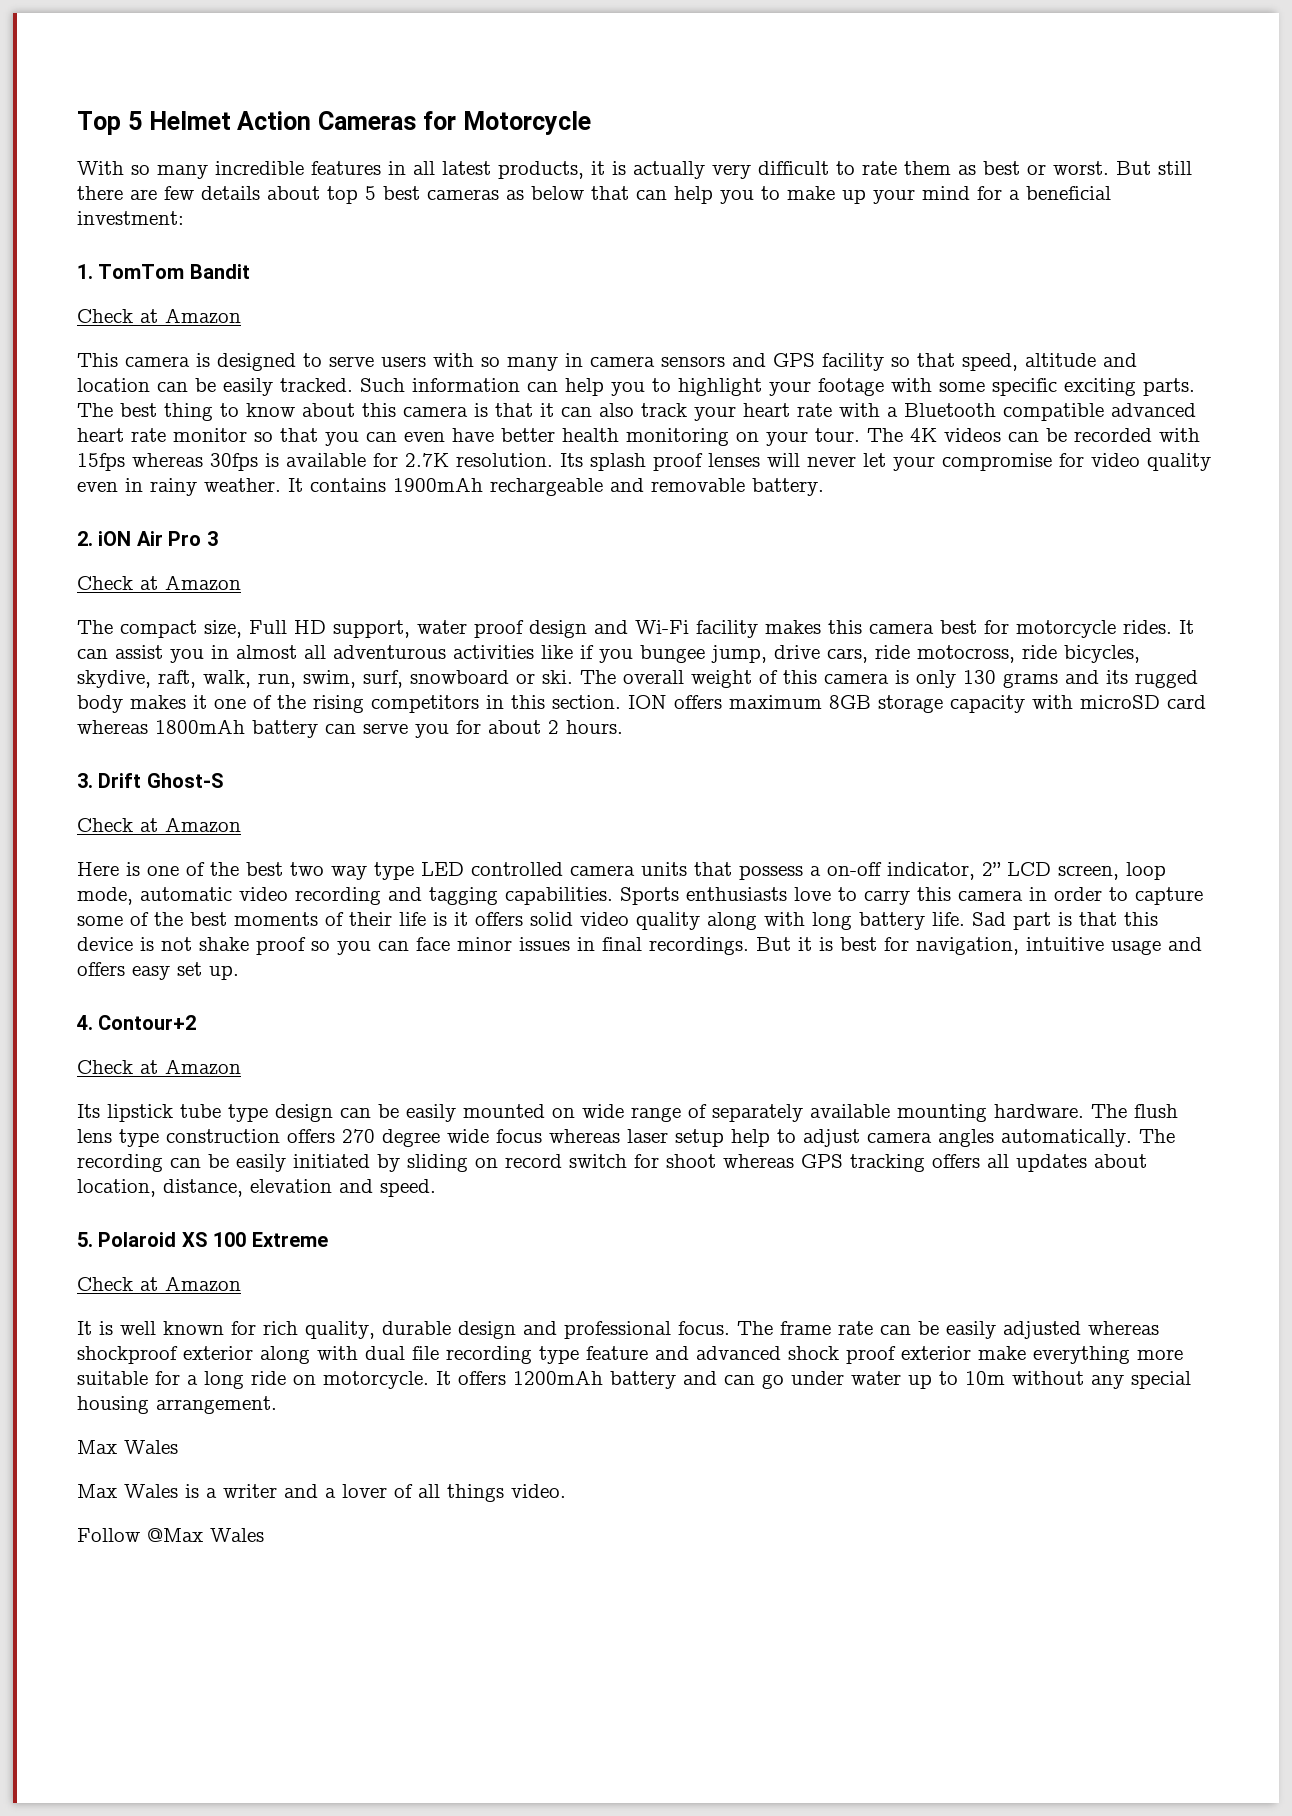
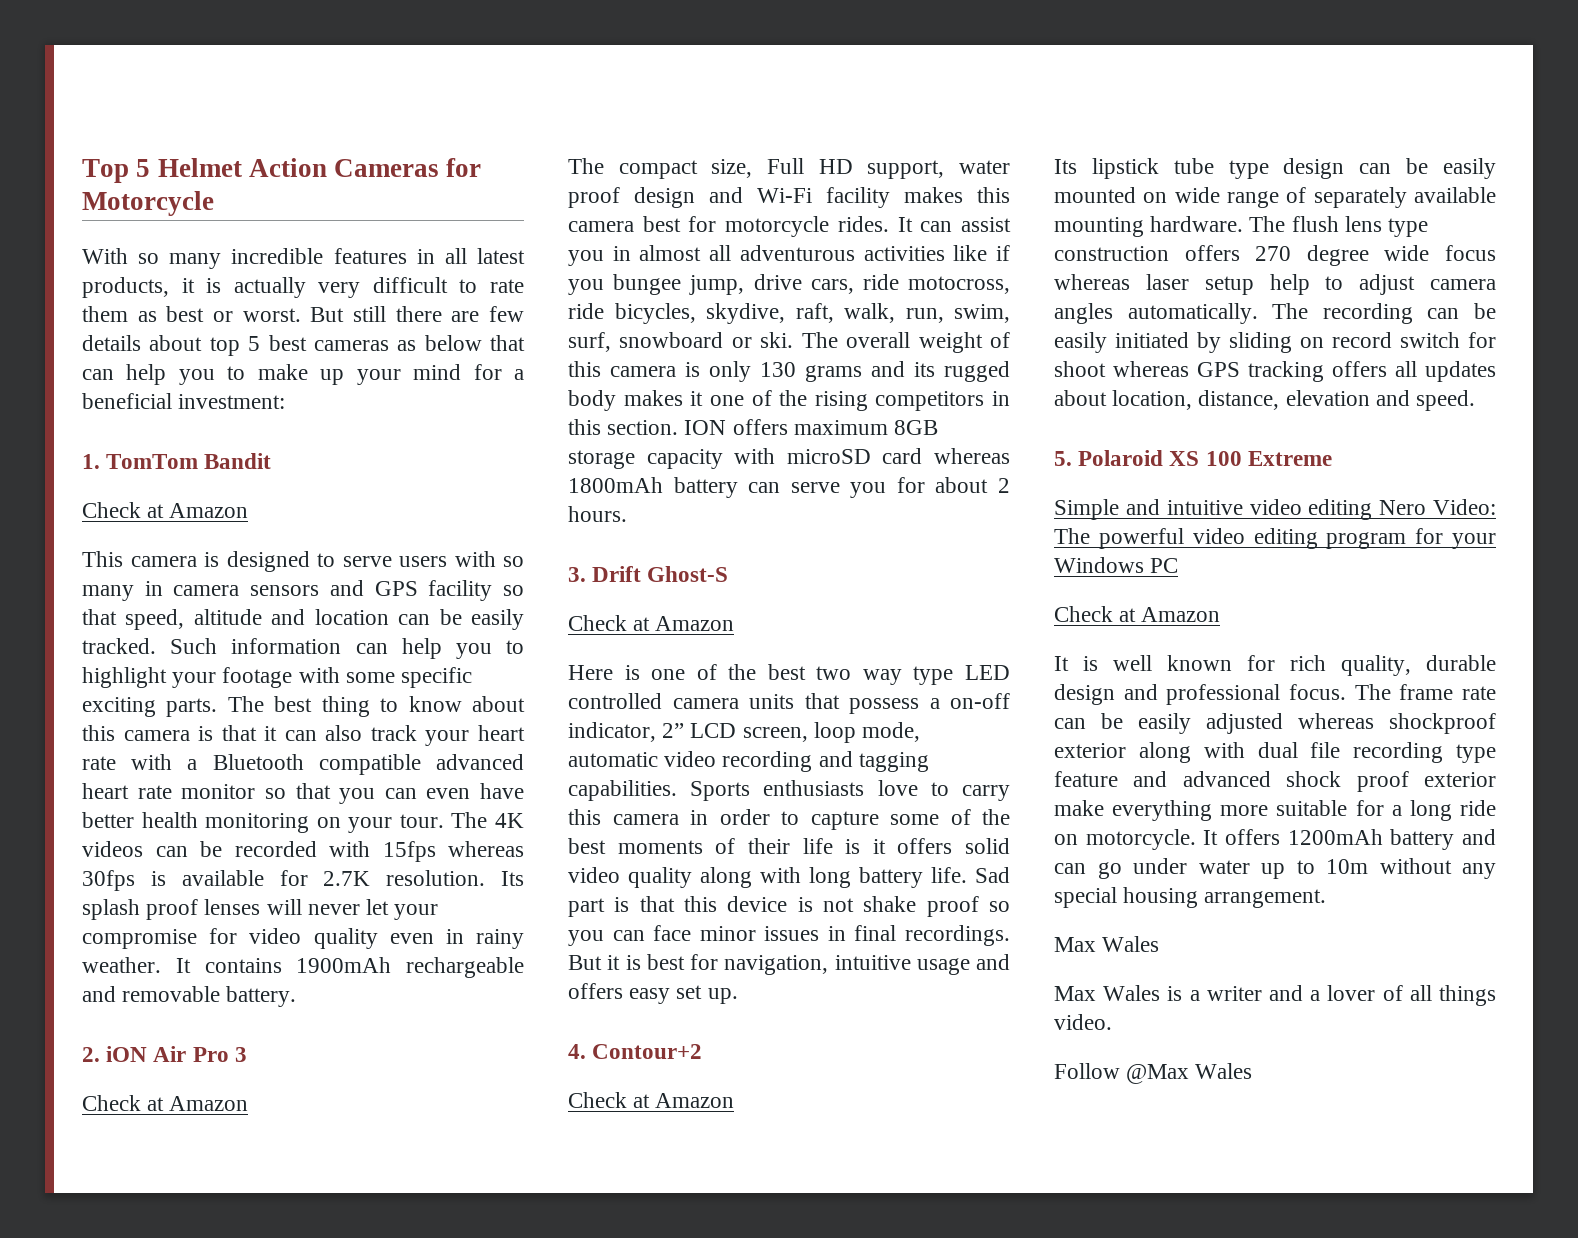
(328, 1239) none -> [1054,499,1496,520] [1054,528,1496,549] [1054,557,1179,573] // Simple and intuitive video editing Nero Video: The powerful video editing program for your Windows PC

